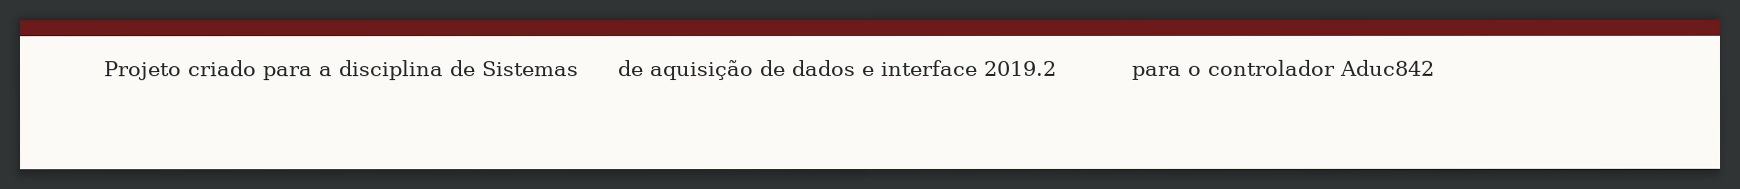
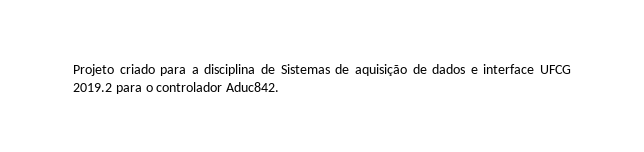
(977, 67) none -> [540,65,572,74] UFCG
[1339,59,1434,76] Aduc842 -> [226,82,280,92] Aduc842.

